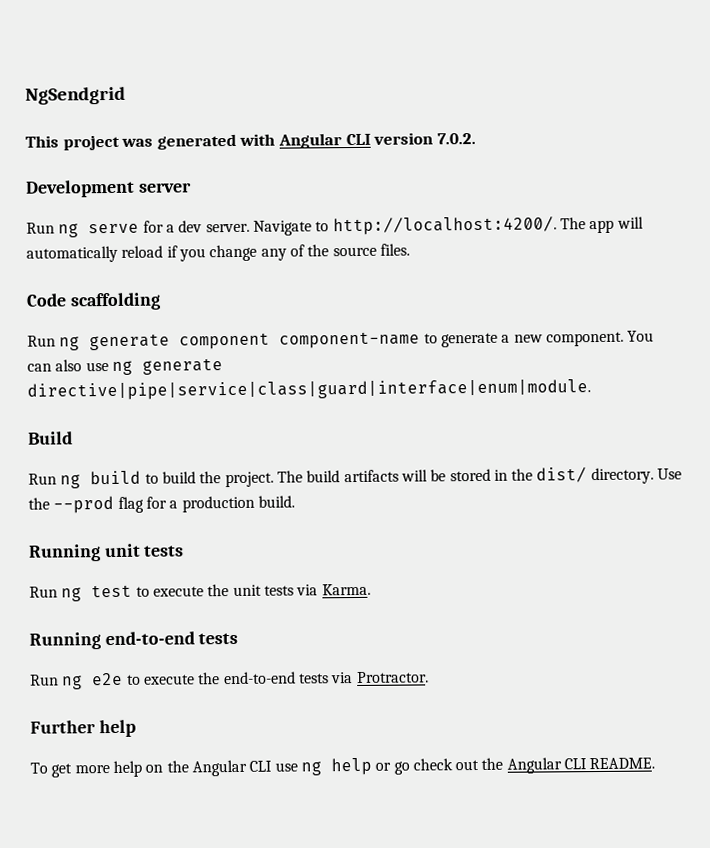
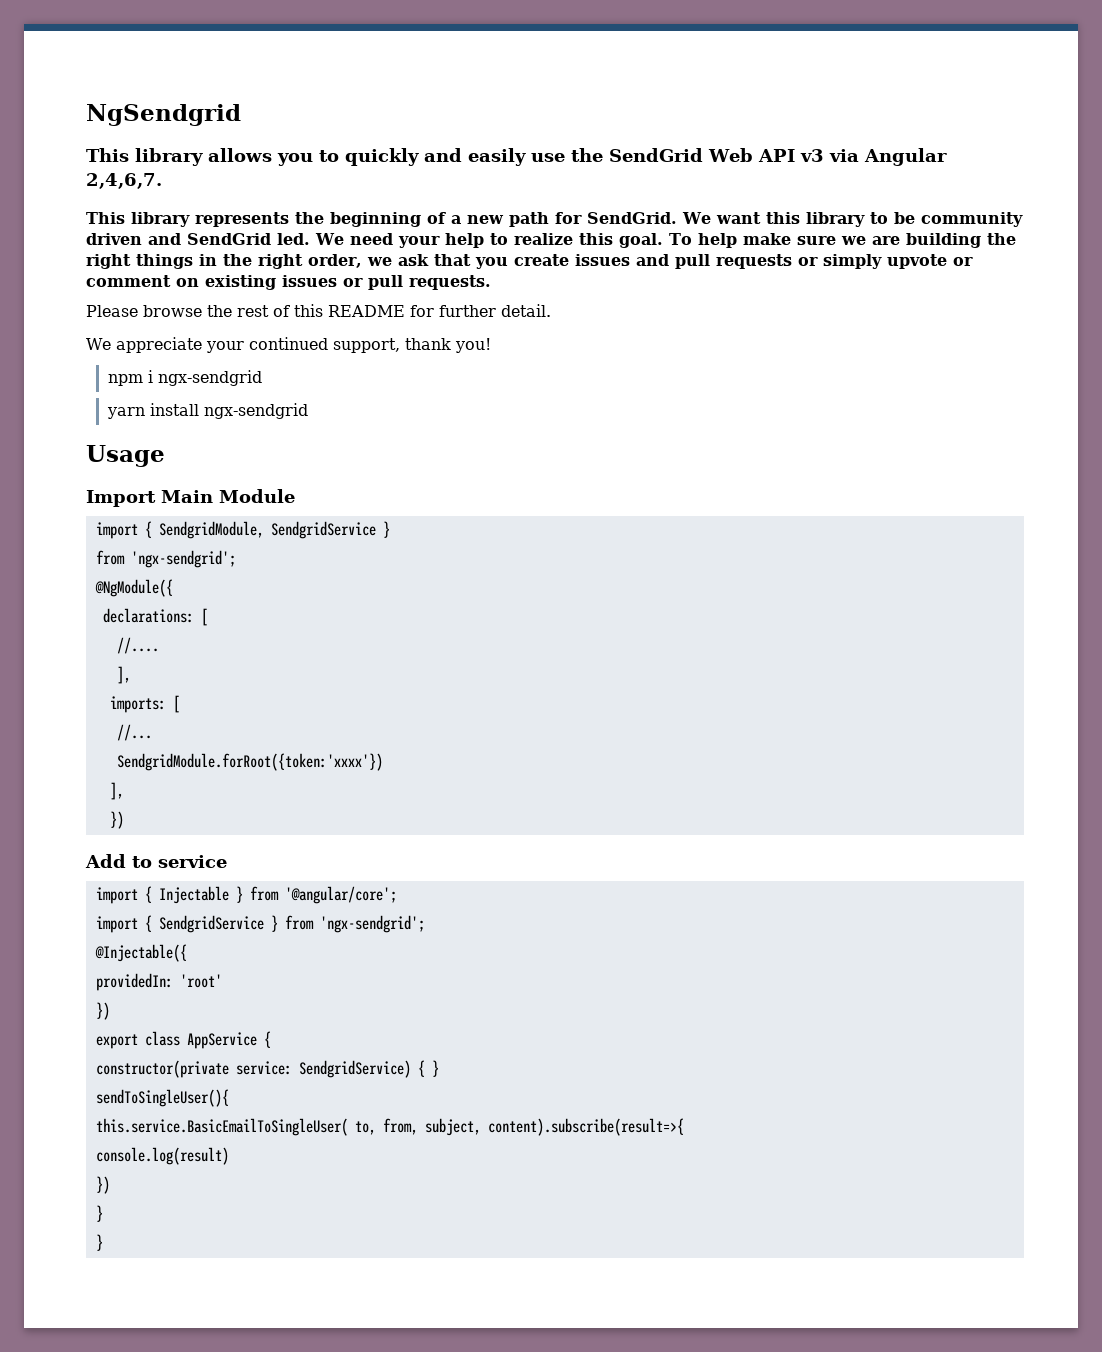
[62,132,476,151] [25,179,192,198] [26,216,644,238] [26,243,410,263] [26,292,161,311] [27,330,655,351] [27,358,223,375] [27,379,591,401] [28,431,73,445] [28,467,683,489] [28,495,295,514] [28,543,185,562] [29,583,371,602] [29,631,239,650] [30,671,429,690] [30,719,136,738] [30,757,656,778] project was generated with Angular CLI version 7.0.2. // Development server // Run ng serve for a dev server. Navigate to http://localhost:4200/. The app will automatically reload if you change any of the source files. // Code scaffolding // Run ng generate component component-name to generate a new component. You can also use ng generate directive|pipe|service|class|guard|interface|enum|module. // Build // Run ng build to build the project. The build artifacts will be stored in the dist/ directory. Use the --prod flag for a production build. // Running unit tests // Run ng test to execute the unit tests via Karma. // Running end-to-end tests // Run ng e2e to execute the end-to-end tests via Protractor. // Further help // To get more help on the Angular CLI use ng help or go check out the Angular CLI README. -> [135,148,947,166] [86,173,162,189] [86,212,1023,227] [86,233,1016,248] [86,254,973,269] [86,275,491,290] [86,304,551,317] [86,337,491,353] [107,370,262,386] [106,403,308,419] [86,445,165,467] [86,489,295,507] [95,521,390,539] [95,550,236,568] [94,579,173,597] [102,608,208,626] [116,637,159,654] [116,666,131,684] [109,695,180,713] [116,724,152,741] [116,753,383,771] [109,782,124,800] [109,811,124,829] [85,854,227,868] [95,886,397,904] [95,915,425,933] [94,944,187,962] [95,973,222,991] [95,1002,110,1020] [95,1031,271,1049] [95,1060,439,1078] [95,1089,229,1107] [95,1118,684,1136] [95,1147,229,1165] [95,1176,110,1194] [95,1205,103,1222] [95,1234,103,1251] library allows you to quickly and easily use the SendGrid Web API v3 via Angular 2,4,6,7. // This library represents the beginning of a new path for SendGrid. We want this library to be community driven and SendGrid led. We need your help to realize this goal. To help make sure we are building the right things in the right order, we ask that you create issues and pull requests or simply upvote or comment on existing issues or pull requests. // Please browse the rest of this README for further detail. // We appreciate your continued support, thank you! // npm i ngx-sendgrid // yarn install ngx-sendgrid // Usage // Import Main Module // import { SendgridModule, SendgridService } // from 'ngx-sendgrid'; // @NgModule({ // declarations: [ // //.... // ], // imports: [ // //... // SendgridModule.forRoot({token:'xxxx'}) // ], // }) // Add to service // import { Injectable } from '@angular/core'; // import { SendgridService } from 'ngx-sendgrid'; // @Injectable({ // providedIn: 'root' // }) // export class AppService { // constructor(private service: SendgridService) { } // sendToSingleUser(){ // this.service.BasicEmailToSingleUser( to, from, subject, content).subscribe(result=>{ // console.log(result) // }) // } // }

